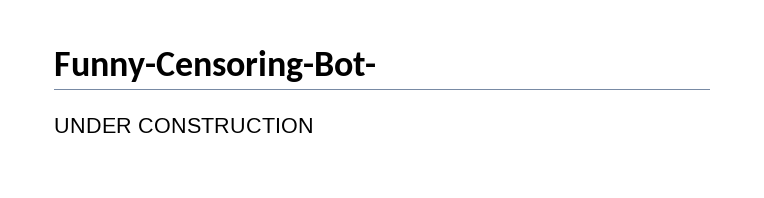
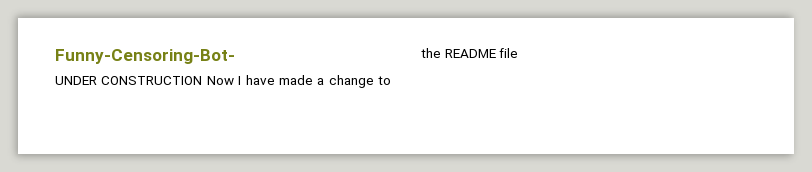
(314, 125) none -> [206,75,391,88] [421,48,519,58] Now I have made a change to the README file

